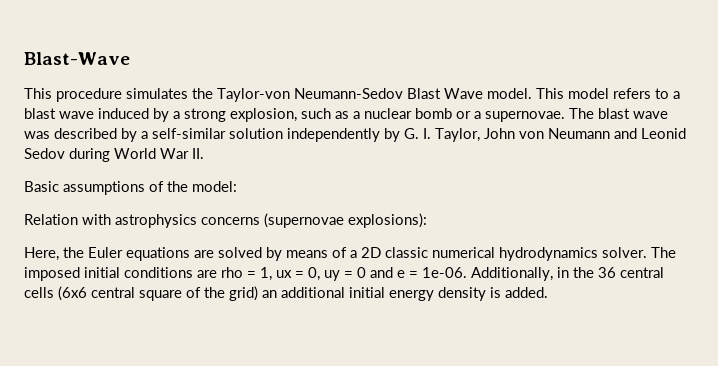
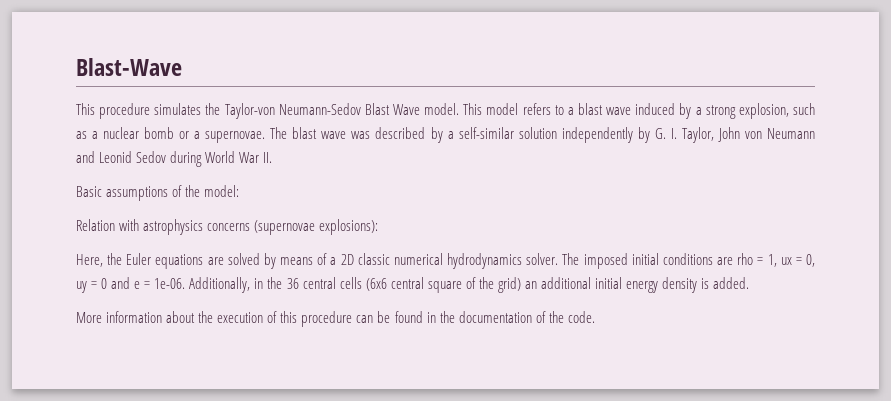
(548, 292) none -> [76,311,595,327] // More information about the execution of this procedure can be found in the documentation of the code.

